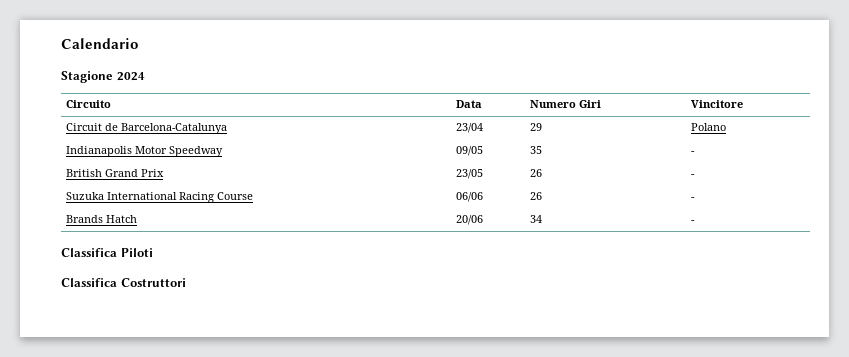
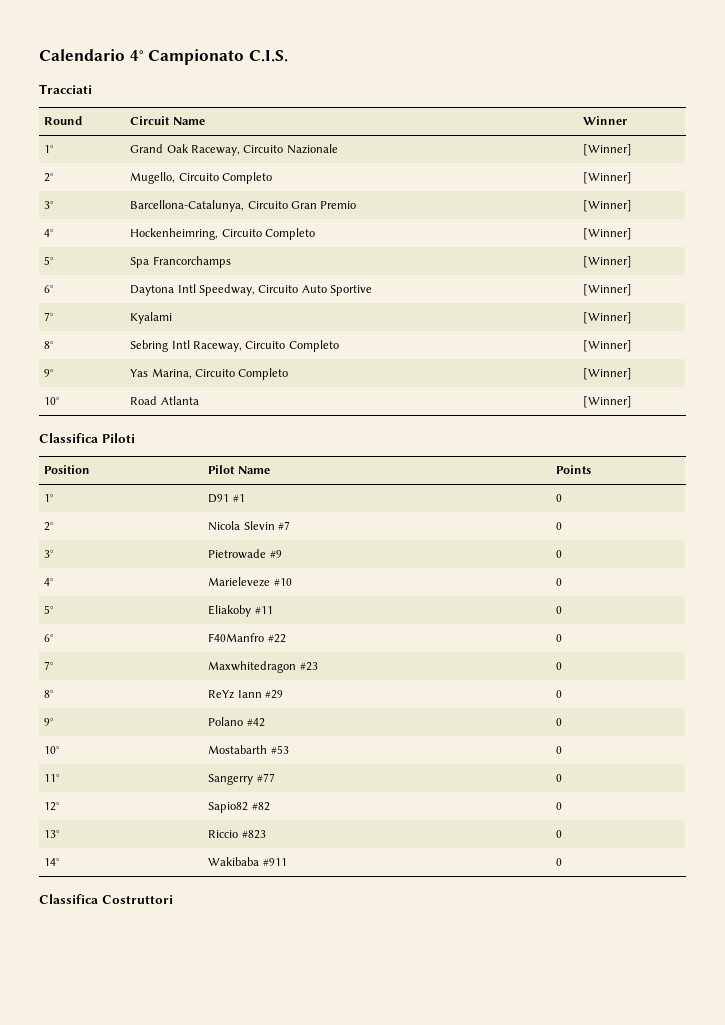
[61,71,145,83] [65,100,111,108] [455,100,482,108] [529,100,601,108] [690,100,743,108] [65,123,227,134] [455,123,483,133] [529,123,542,131] [690,123,726,131] [65,146,223,157] [455,146,483,156] [529,146,542,154] [690,151,695,154] [65,169,164,177] [455,169,483,179] [529,169,542,177] [690,174,695,177] [65,192,253,203] [455,192,483,202] [529,192,542,200] [690,197,695,200] [65,215,137,223] [455,215,483,225] [529,215,542,223] [690,220,695,223] [61,248,153,257] // Stagione 2024 // Circuito | Data | Numero Giri | Vincitore // Circuit de Barcelona-Catalunya | 23/04 | 29 | Polano // Indianapolis Motor Speedway | 09/05 | 35 | - // British Grand Prix | 23/05 | 26 | - // Suzuka International Racing Course | 06/06 | 26 | - // Brands Hatch | 20/06 | 34 | - // Classifica Piloti -> [129,49,288,65] [39,84,92,94] [44,116,83,125] [130,116,205,125] [583,116,628,125] [44,145,54,153] [130,144,338,156] [583,144,633,156] [44,173,54,182] [130,172,273,184] [583,172,633,184] [44,201,54,209] [130,200,357,212] [583,200,633,212] [44,229,54,237] [130,228,316,240] [583,228,633,240] [44,256,54,265] [130,256,231,268] [583,256,633,268] [44,285,54,293] [130,284,373,296] [583,284,633,296] [44,312,54,321] [130,312,173,324] [583,312,633,324] [44,341,54,349] [130,340,339,352] [583,340,633,352] [44,369,54,377] [130,368,289,380] [583,368,633,380] [44,397,60,405] [130,396,199,405] [583,396,633,408] [39,433,135,443] [44,465,91,474] [208,465,270,474] [556,465,592,474] [44,494,54,502] [208,494,245,503] [556,494,563,502] [44,522,54,531] [208,521,291,531] [556,522,563,530] [44,550,54,558] [208,549,282,559] [556,550,563,558] [44,578,54,586] [208,577,292,587] [556,578,563,586] [44,605,54,614] [208,605,273,617] [556,606,563,614] [44,634,54,642] [208,633,286,643] [556,634,563,642] [44,661,54,670] [208,661,318,673] [556,662,563,670] [44,690,54,698] [208,690,284,699] [556,690,563,698] [44,718,54,726] [208,717,265,727] [556,718,563,726] [44,746,60,754] [208,745,289,754] [556,746,563,754] [44,774,60,782] [208,773,275,785] [556,774,563,782] [44,802,60,811] [208,802,270,813] [556,802,563,810] [44,830,60,838] [208,830,266,839] [556,830,563,838] [44,858,60,866] [208,857,287,866] [556,858,563,866] 4° Campionato C.I.S. // Tracciati // Round | Circuit Name | Winner // 1° | Grand Oak Raceway, Circuito Nazionale | [Winner] // 2° | Mugello, Circuito Completo | [Winner] // 3° | Barcellona-Catalunya, Circuito Gran Premio | [Winner] // 4° | Hockenheimring, Circuito Completo | [Winner] // 5° | Spa Francorchamps | [Winner] // 6° | Daytona Intl Speedway, Circuito Auto Sportive | [Winner] // 7° | Kyalami | [Winner] // 8° | Sebring Intl Raceway, Circuito Completo | [Winner] // 9° | Yas Marina, Circuito Completo | [Winner] // 10° | Road Atlanta | [Winner] // Classifica Piloti // Position | Pilot Name | Points // 1° | D91 #1 | 0 // 2° | Nicola Slevin #7 | 0 // 3° | Pietrowade #9 | 0 // 4° | Marieleveze #10 | 0 // 5° | Eliakoby #11 | 0 // 6° | F40Manfro #22 | 0 // 7° | Maxwhitedragon #23 | 0 // 8° | ReYz Iann #29 | 0 // 9° | Polano #42 | 0 // 10° | Mostabarth #53 | 0 // 11° | Sangerry #77 | 0 // 12° | Sapio82 #82 | 0 // 13° | Riccio #823 | 0 // 14° | Wakibaba #911 | 0

